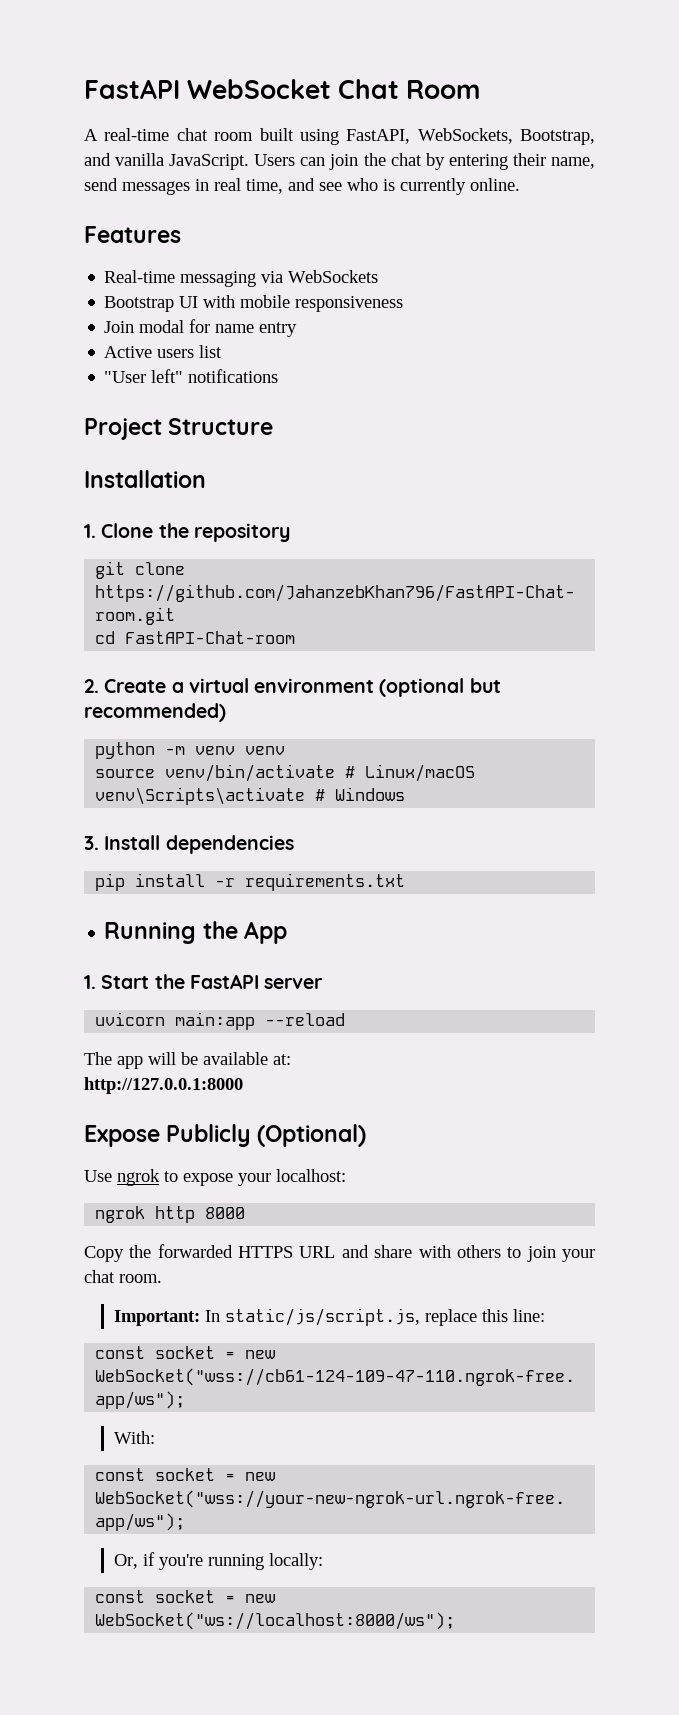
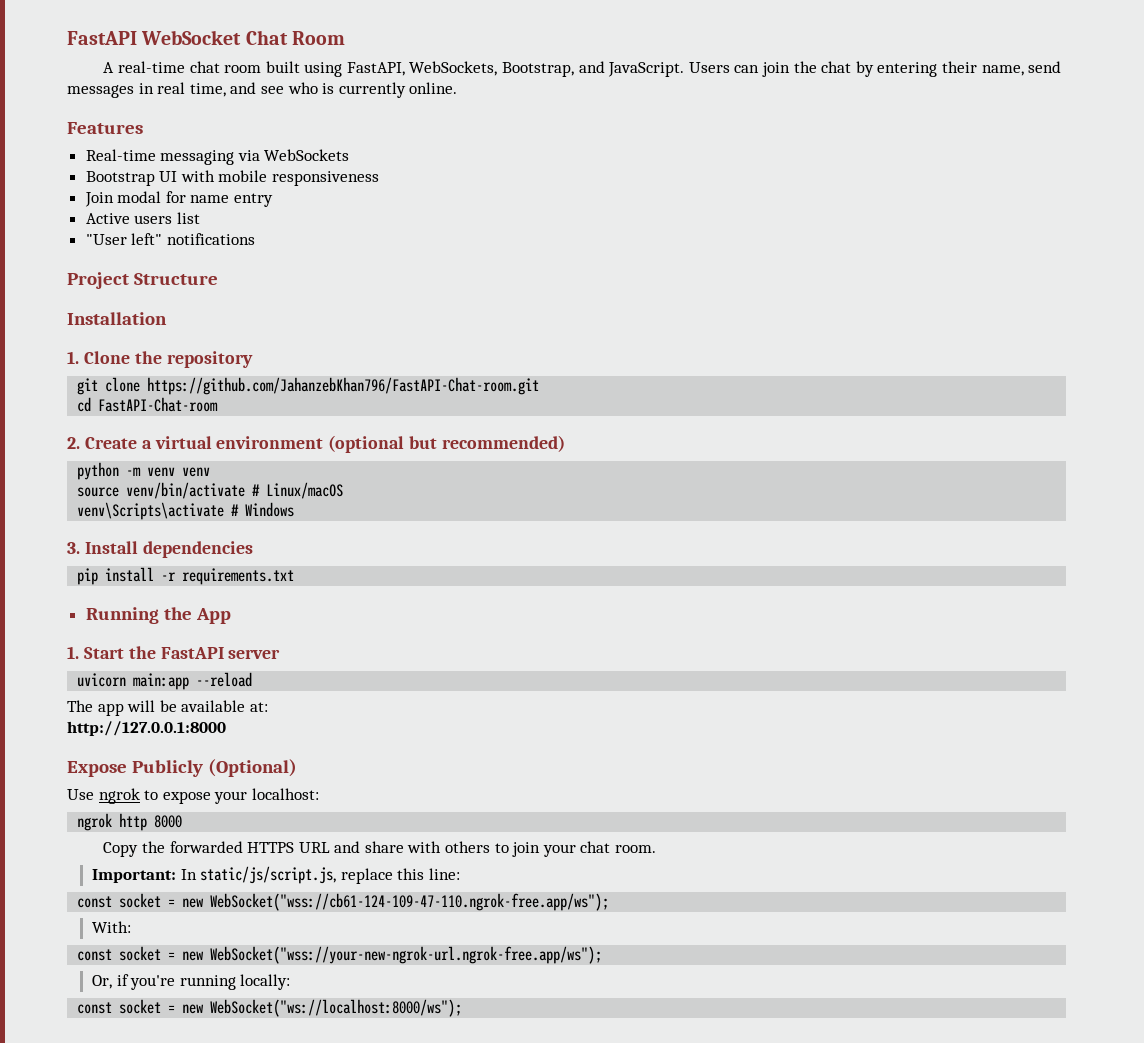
[115,153,165,166] vanilla -> (605, 67) none

